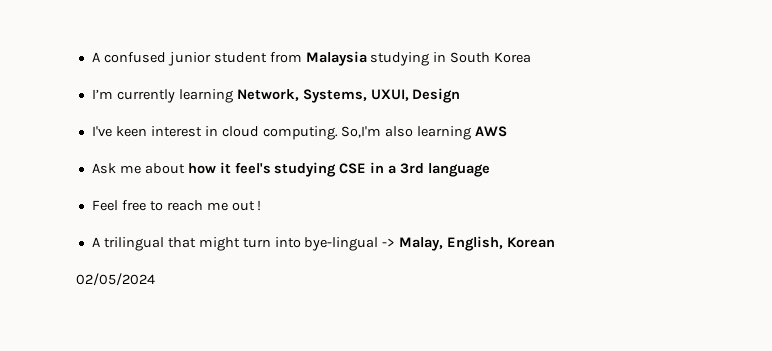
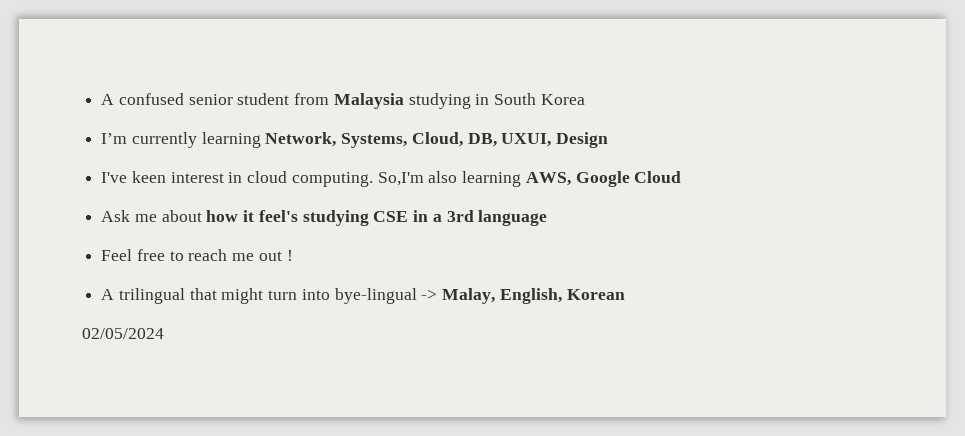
[167,52,211,66] junior -> [188,94,233,105] senior
(367, 96) none -> [411,132,497,147] Cloud, DB,
[475,126,508,137] AWS -> [525,171,682,187] AWS, Google Cloud

